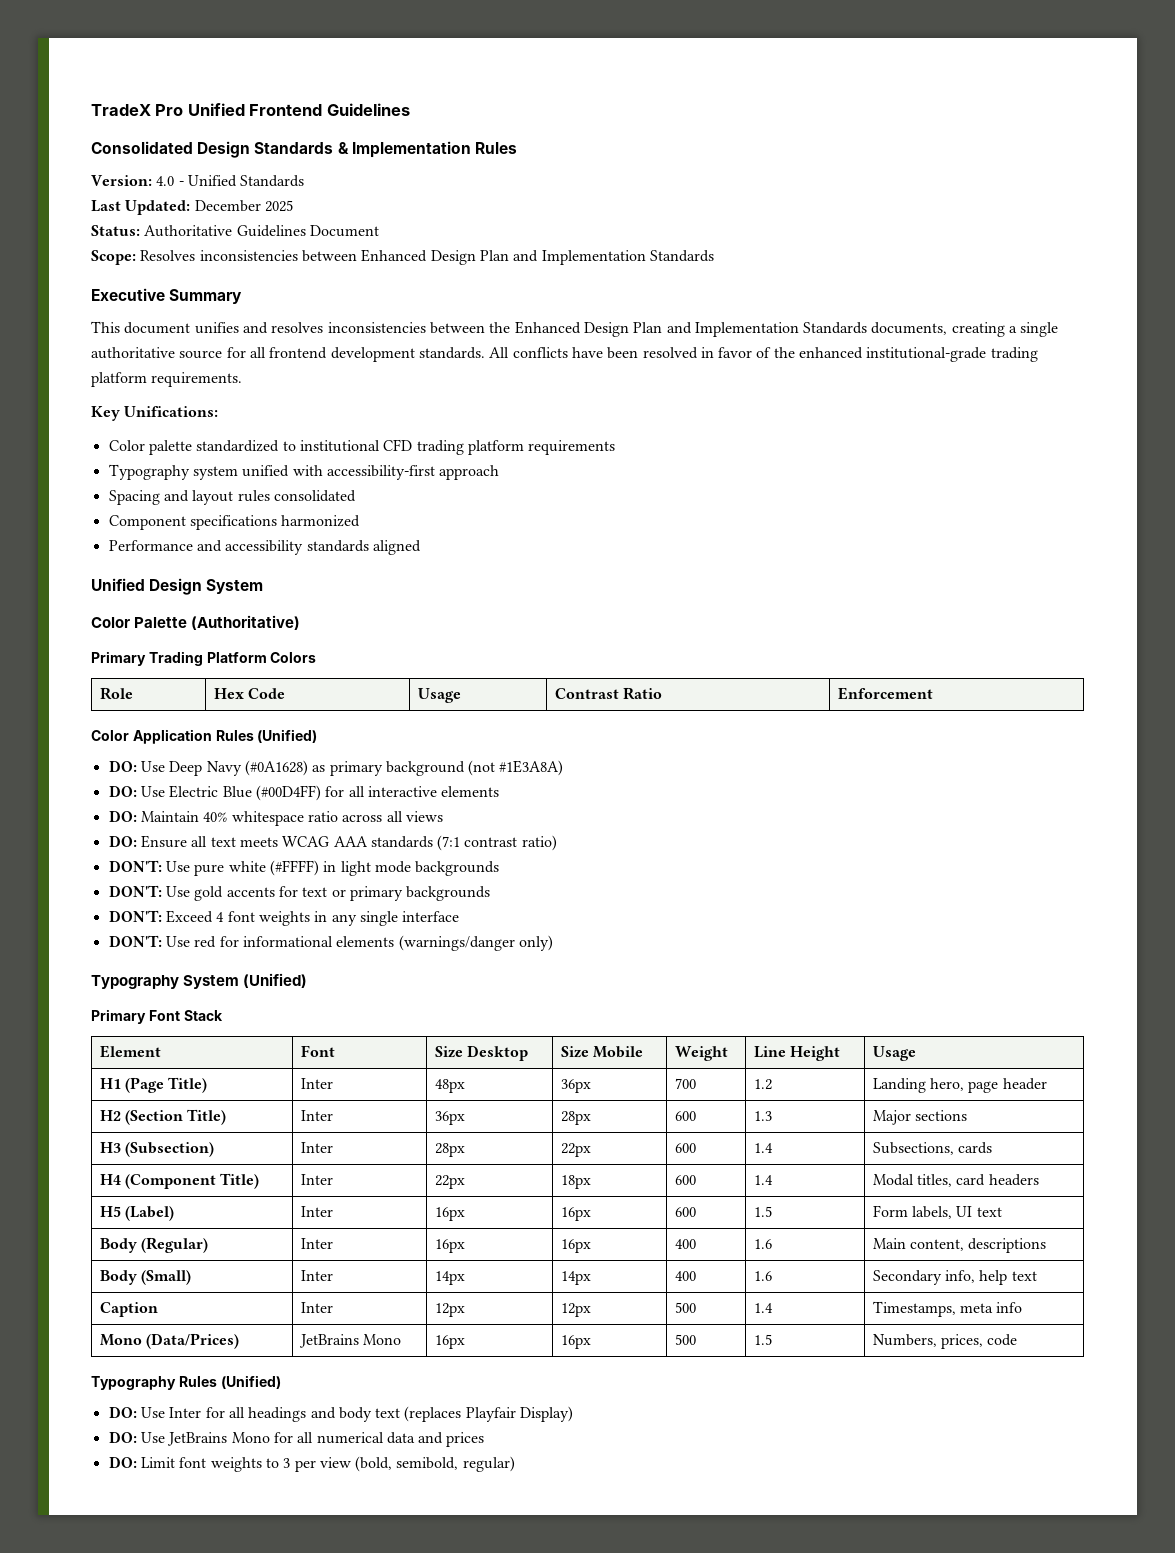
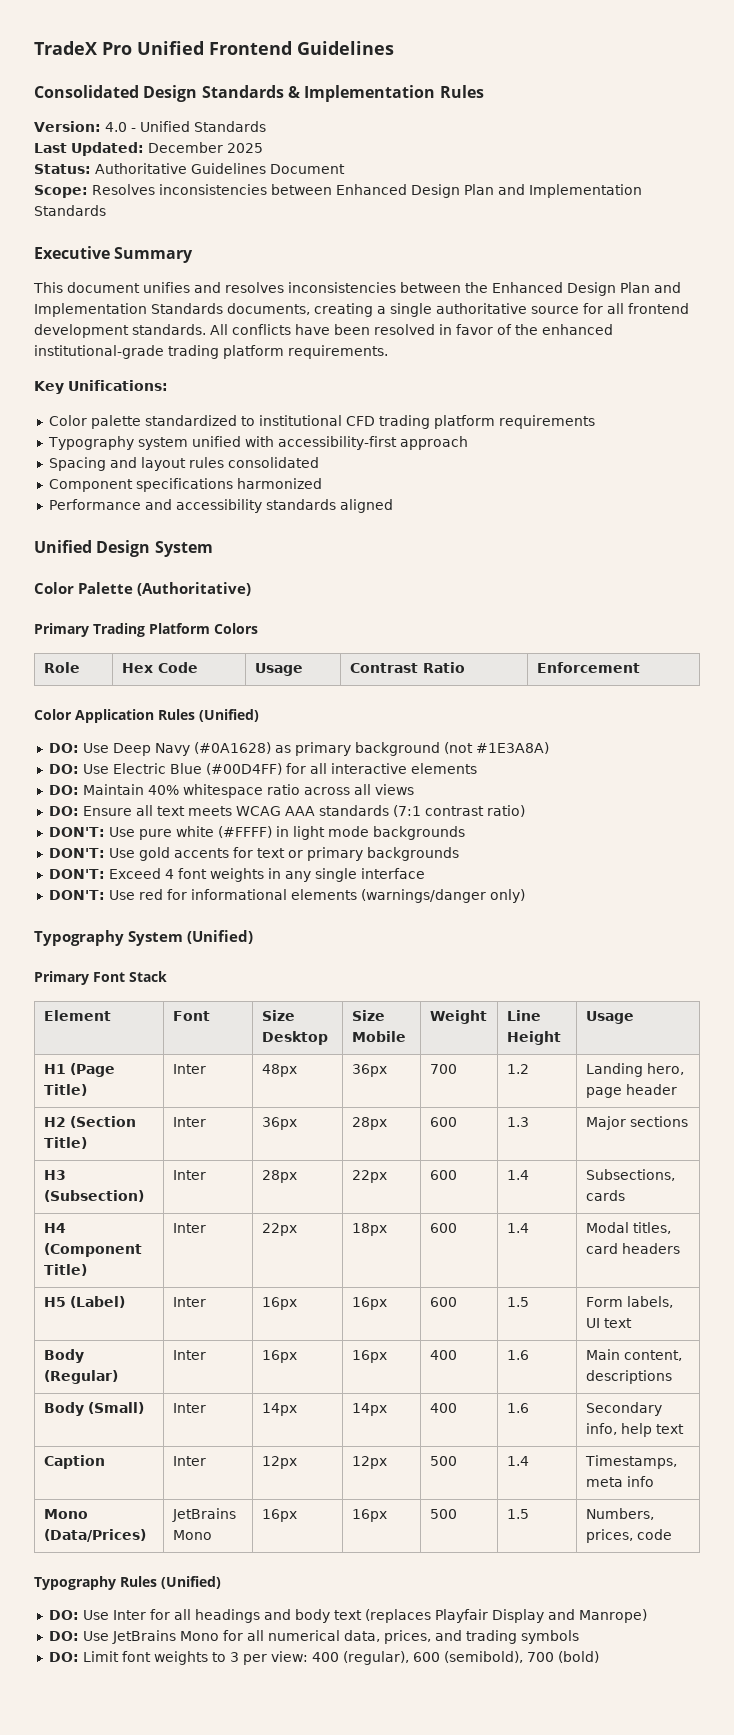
[520,1406,574,1422] Display) -> [491,1609,647,1623] Display and Manrope)
[386,1432,485,1447] data and prices -> [343,1630,579,1644] data, prices, and trading symbols
[319,1456,515,1472] view (bold, semibold, regular) -> [270,1651,599,1665] view: 400 (regular), 600 (semibold), 700 (bold)

